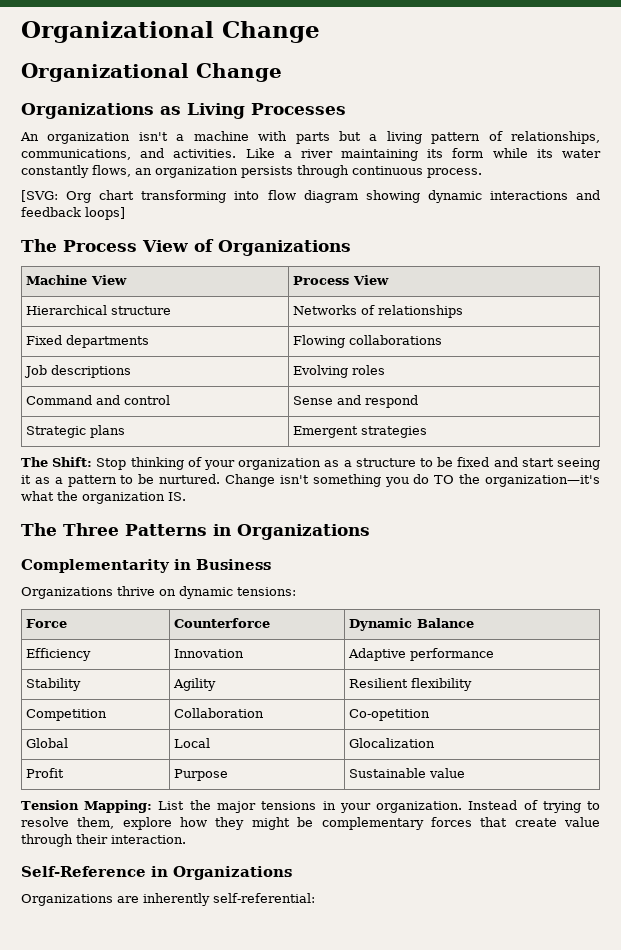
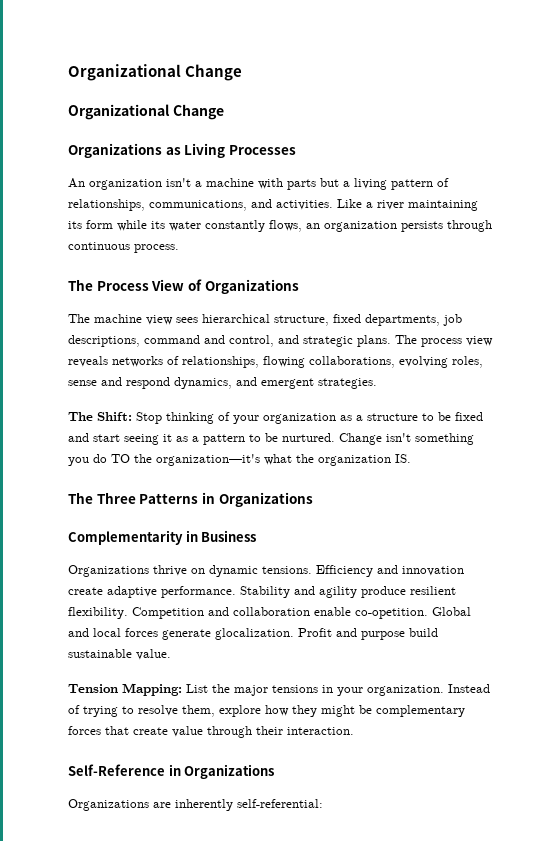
[21,190,601,203] [21,207,125,220] // [SVG: Org chart transforming into flow diagram showing dynamic interactions and feedback loops] -> (179, 248) none
[26,275,128,285] [293,275,390,285] [26,305,172,315] [293,305,464,318] [26,335,150,348] [293,335,443,348] [24,365,132,378] [293,365,386,378] [26,395,171,405] [293,395,419,408] [26,425,126,438] [293,426,428,438] // Machine View | Process View // Hierarchical structure | Networks of relationships // Fixed departments | Flowing collaborations // Job descriptions | Evolving roles // Command and control | Sense and respond // Strategic plans | Emergent strategies -> [68,314,462,326] [68,335,493,347] [68,356,483,368] [68,377,377,389] // The machine view sees hierarchical structure, fixed departments, job descriptions, command and control, and strategic plans. The process view reveals networks of relationships, flowing collaborations, evolving roles, sense and respond dynamics, and emergent strategies.
[237,587,296,596] [26,619,68,628] [174,618,271,628] [349,618,475,631] [26,648,92,661] [174,649,245,658] [348,648,495,661] [26,678,82,691] [173,678,217,691] [349,678,473,691] [26,709,108,721] [174,708,265,718] [349,709,431,721] [26,738,69,748] [174,738,211,748] [349,738,436,748] [26,768,65,778] [174,769,229,781] [349,768,466,778] tensions: // Force | Counterforce | Dynamic Balance // Efficiency | Innovation | Adaptive performance // Stability | Agility | Resilient flexibility // Competition | Collaboration | Co-opetition // Global | Local | Glocalization // Profit | Purpose | Sustainable value -> [262,565,464,577] [68,586,456,598] [68,607,471,619] [68,628,438,640] [68,649,171,660] tensions. Efficiency and innovation create adaptive performance. Stability and agility produce resilient flexibility. Competition and collaboration enable co-opetition. Global and local forces generate glocalization. Profit and purpose build sustainable value.

